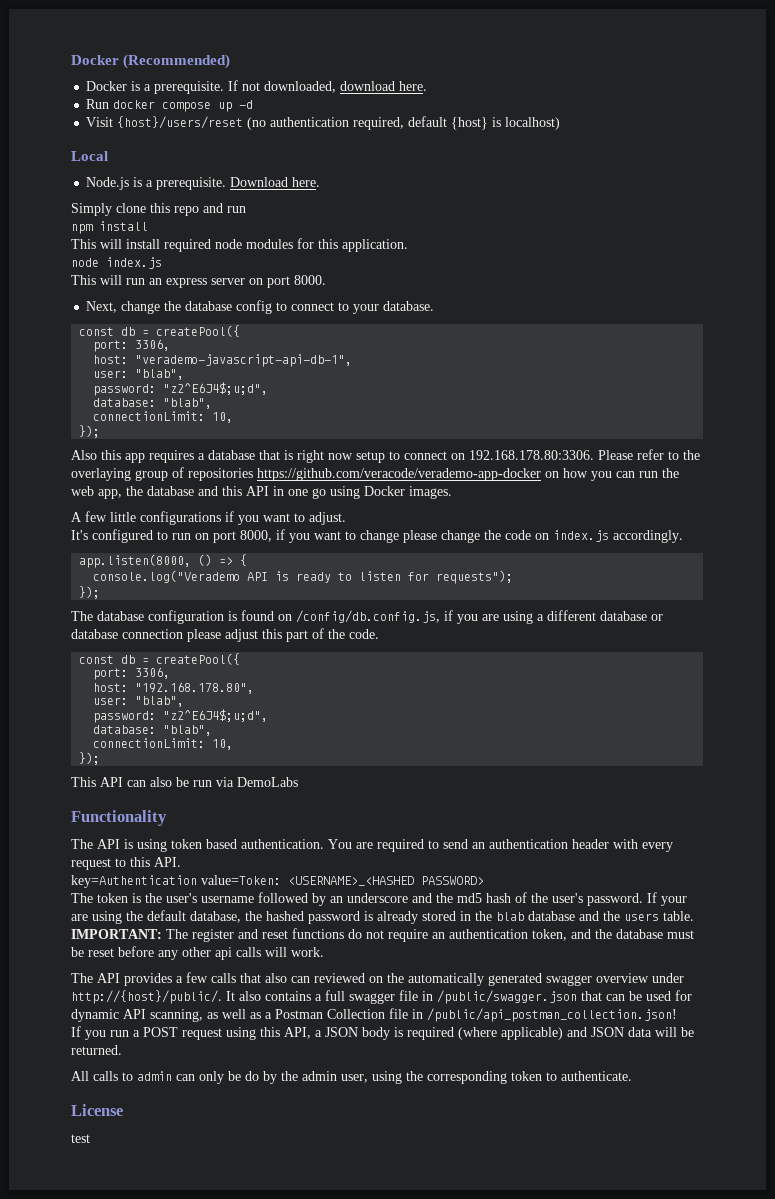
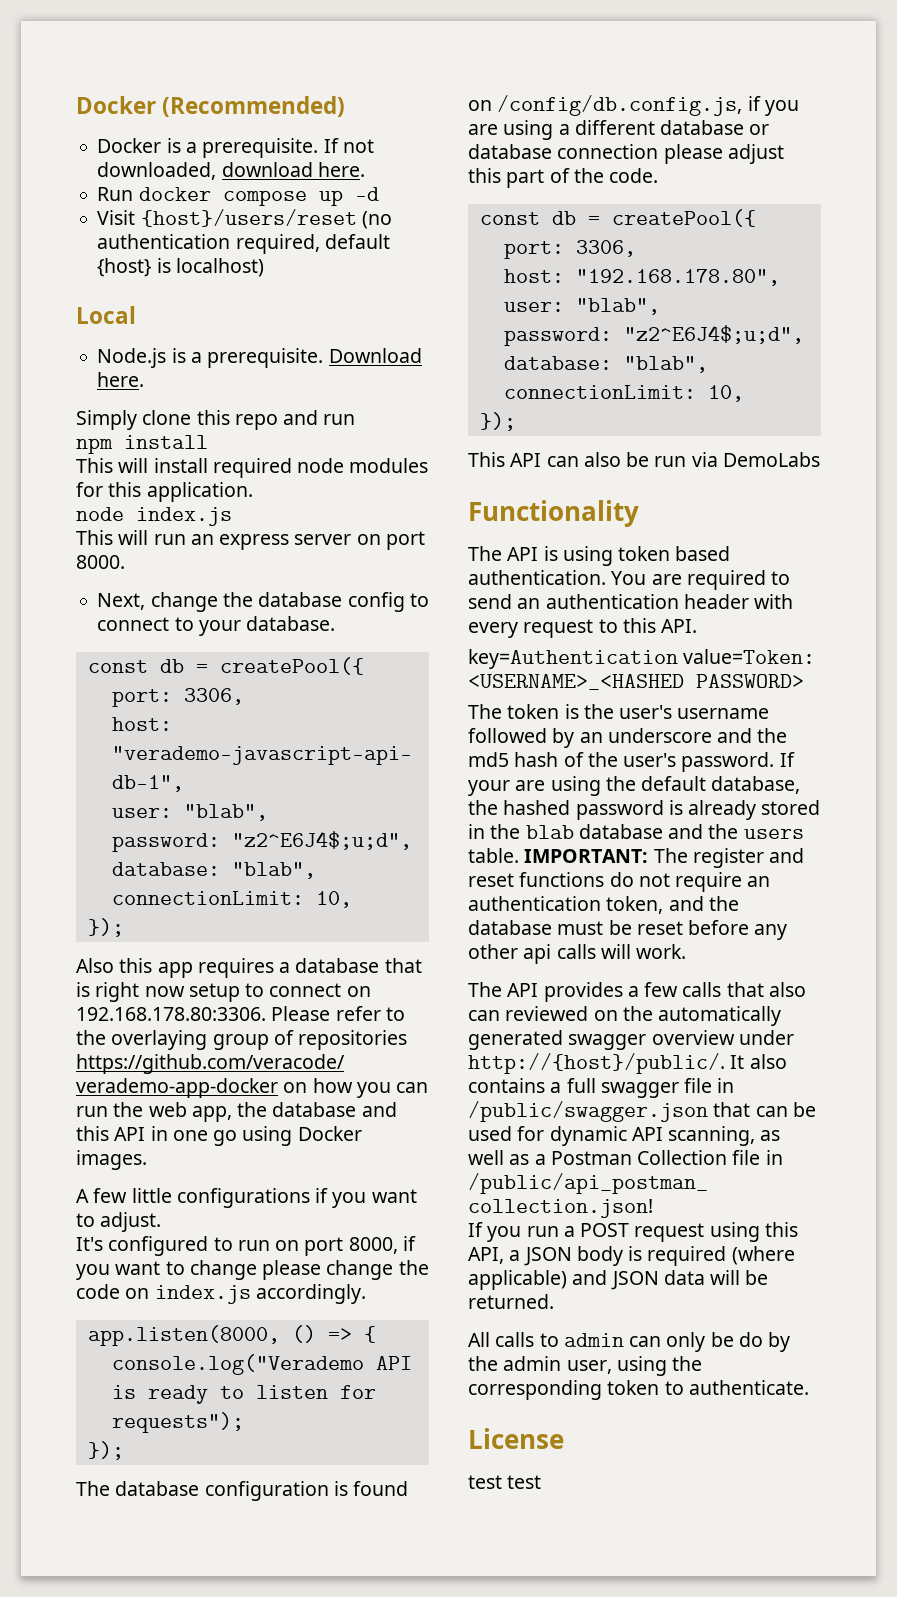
(90, 1138) none -> [507,1475,542,1489] test

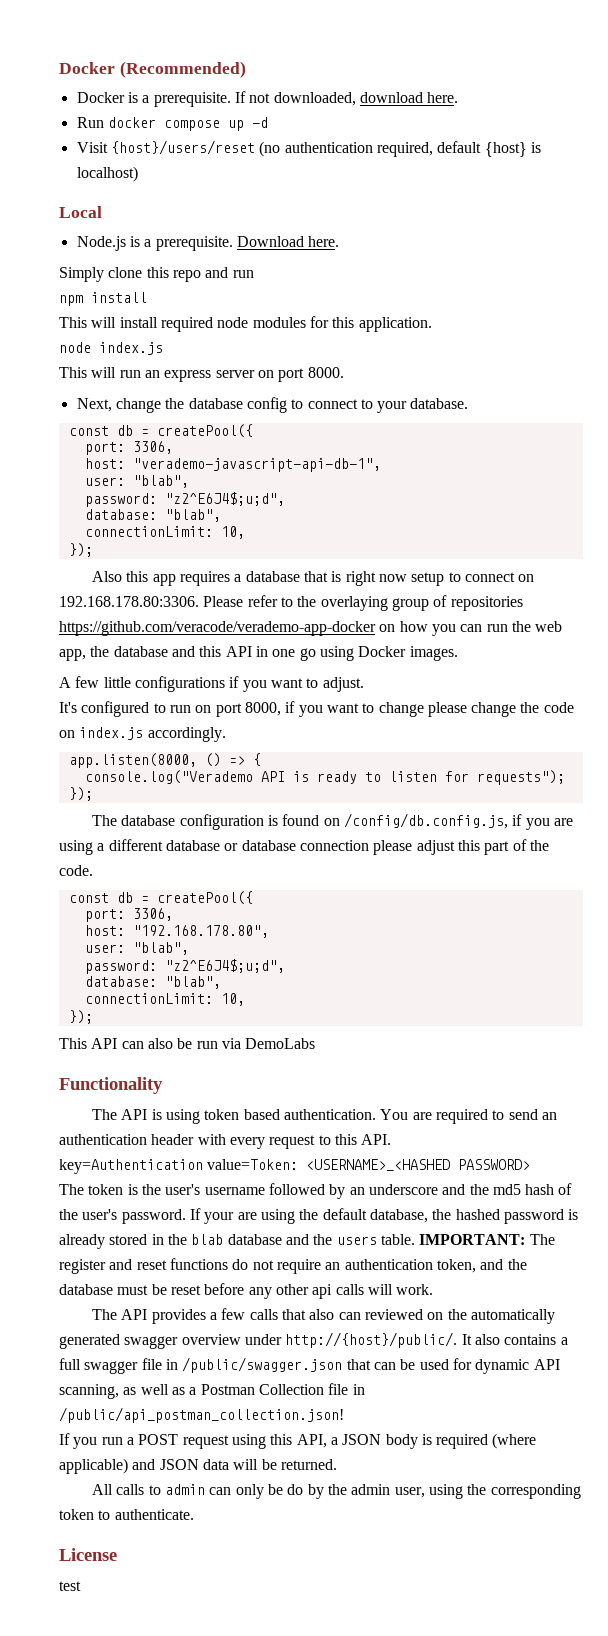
[507,1475,542,1489] test -> (81, 1586) none

